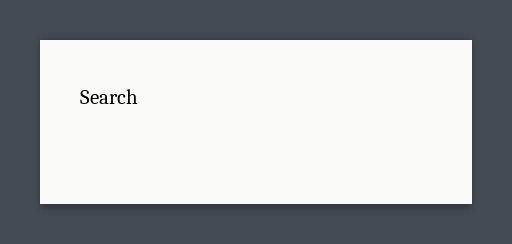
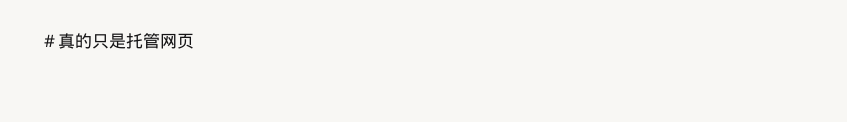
[80,89,138,104] Search -> [41,33,194,49] ＃真的只是托管网页

